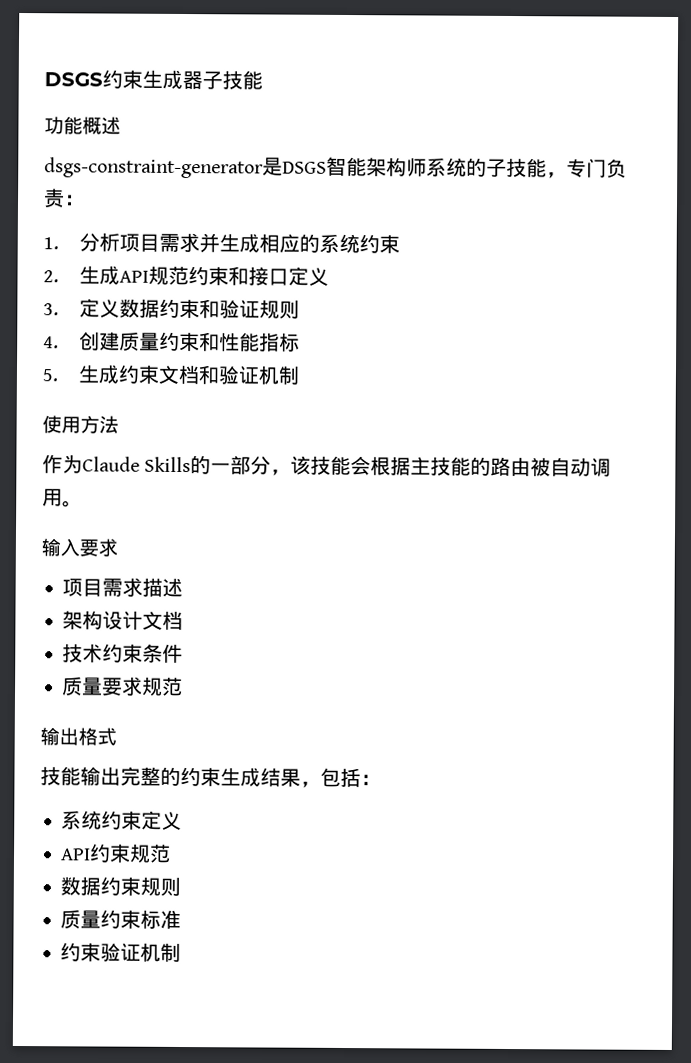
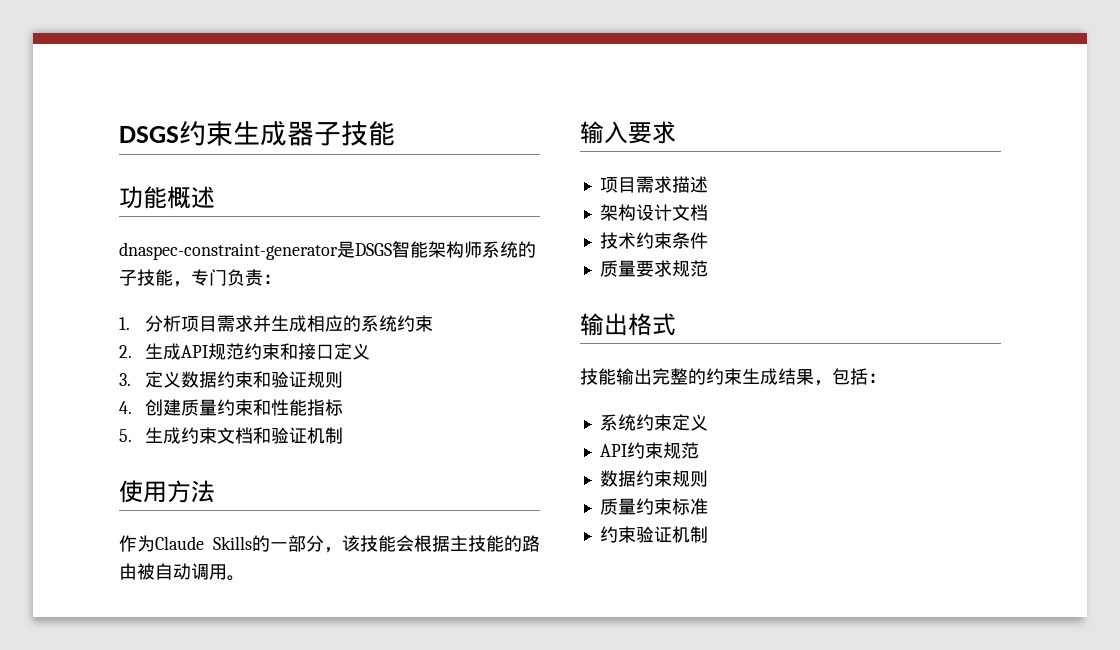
[44,157,263,179] dsgs-constraint-generator -> [119,242,338,260] dnaspec-constraint-generator

